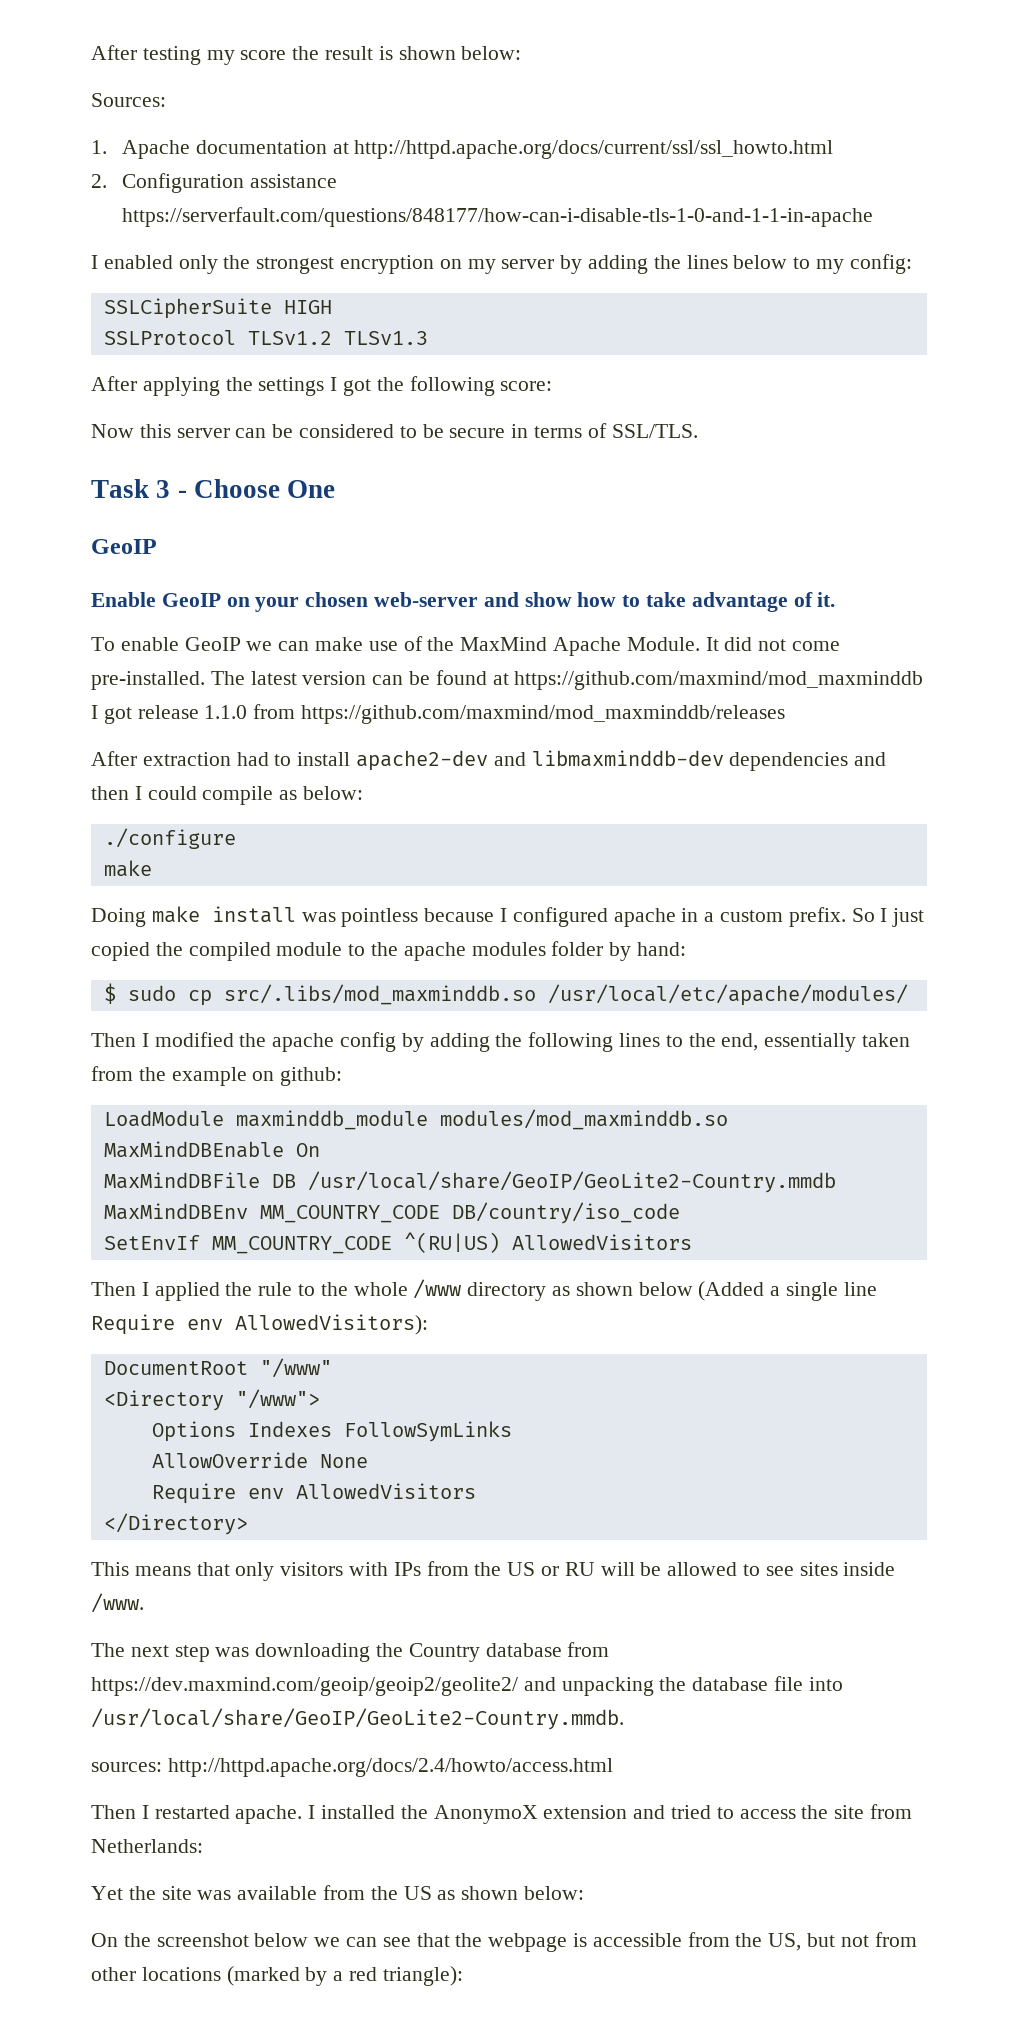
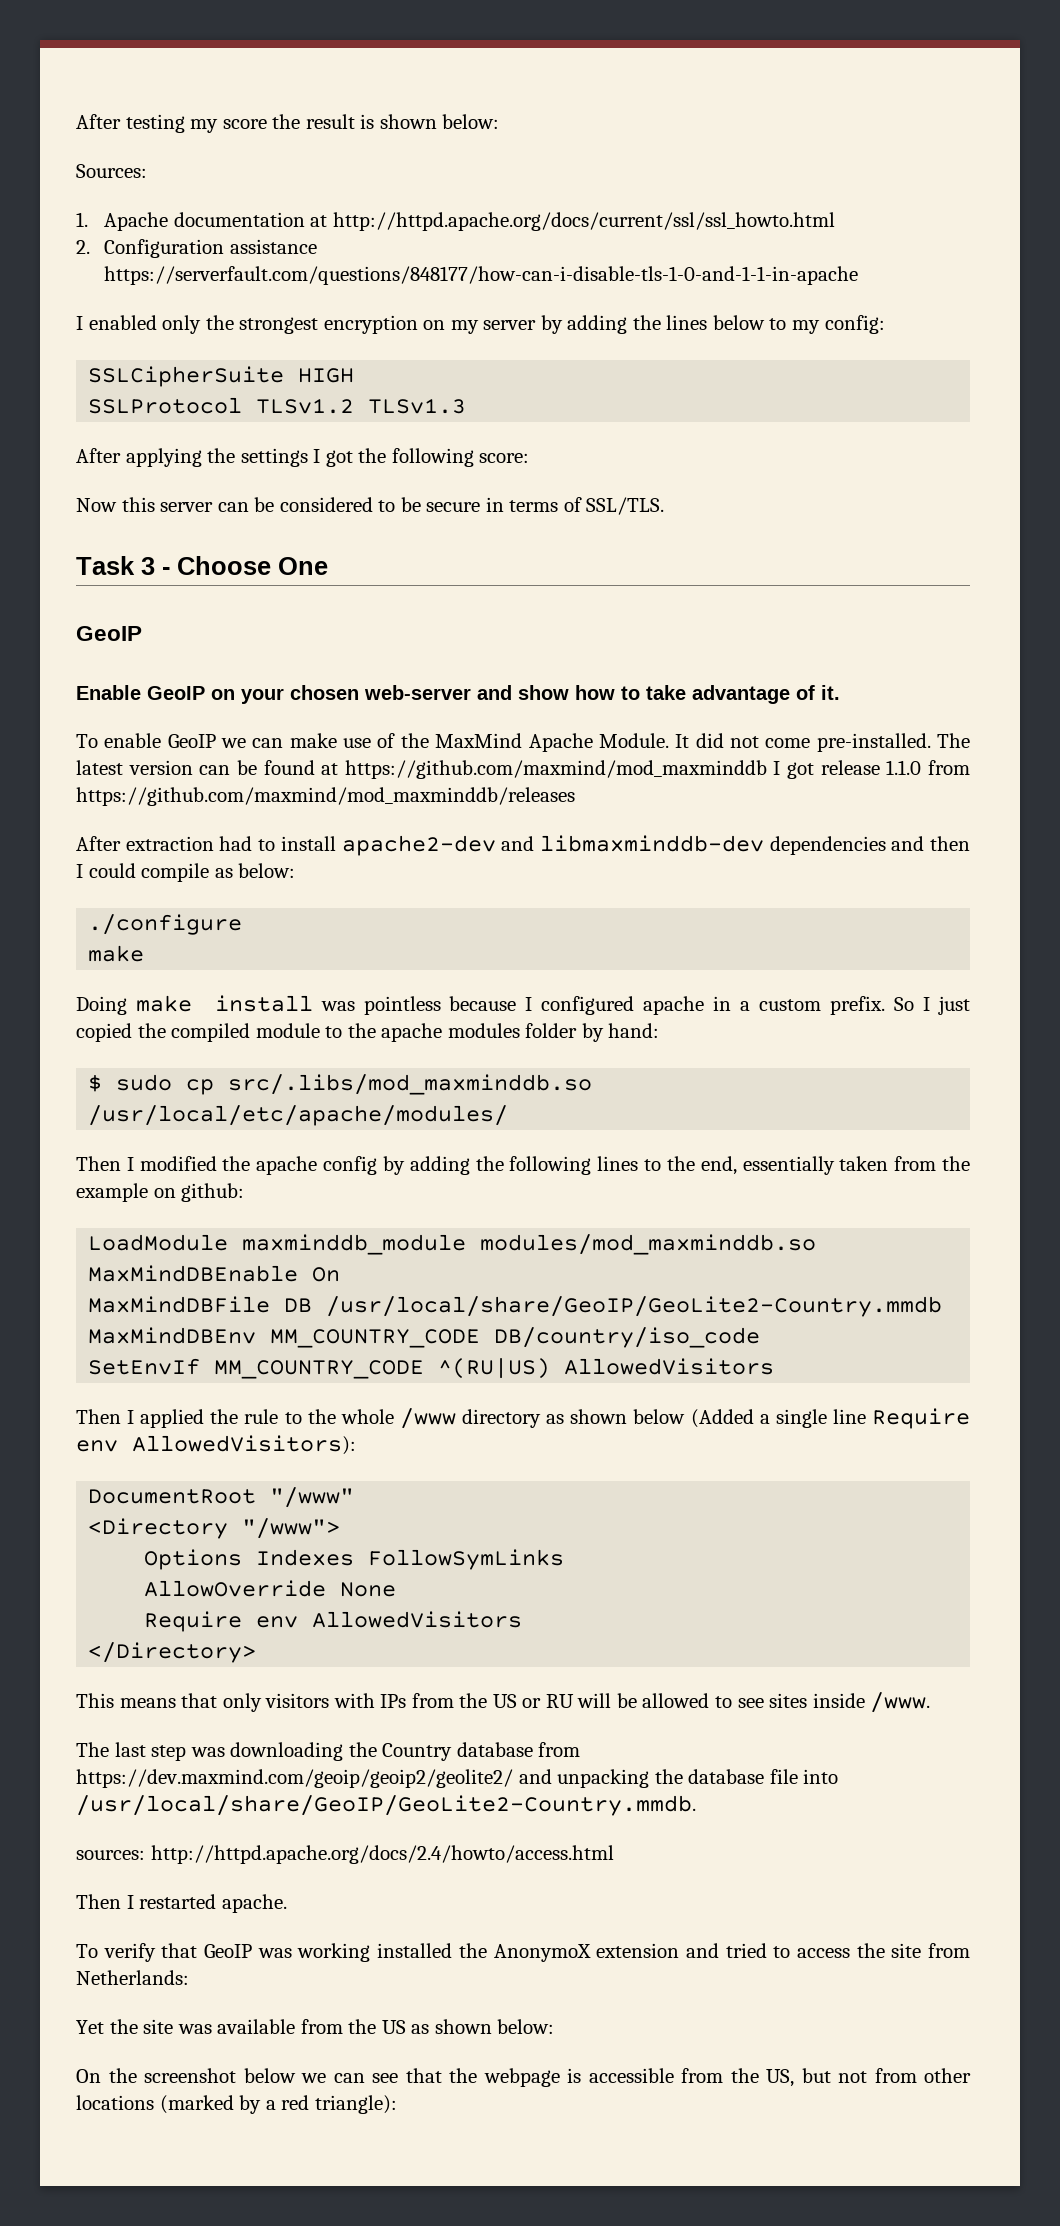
[130,1645,169,1657] next -> [114,1742,146,1757] last
[308,1805,316,1819] I -> [76,1943,371,1962] // To verify that GeoIP was working

